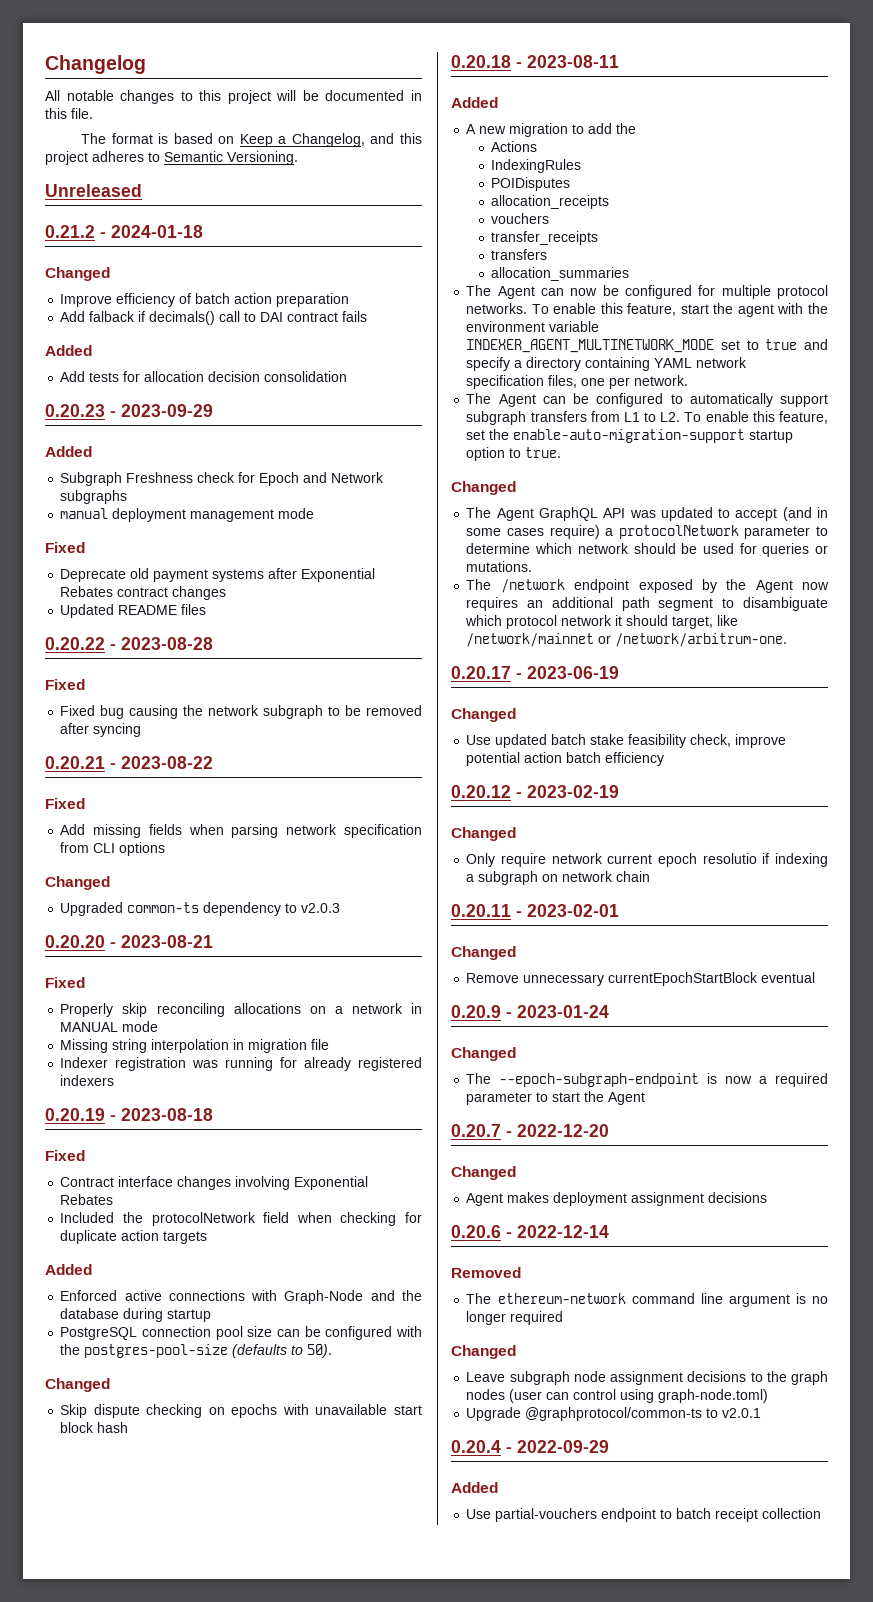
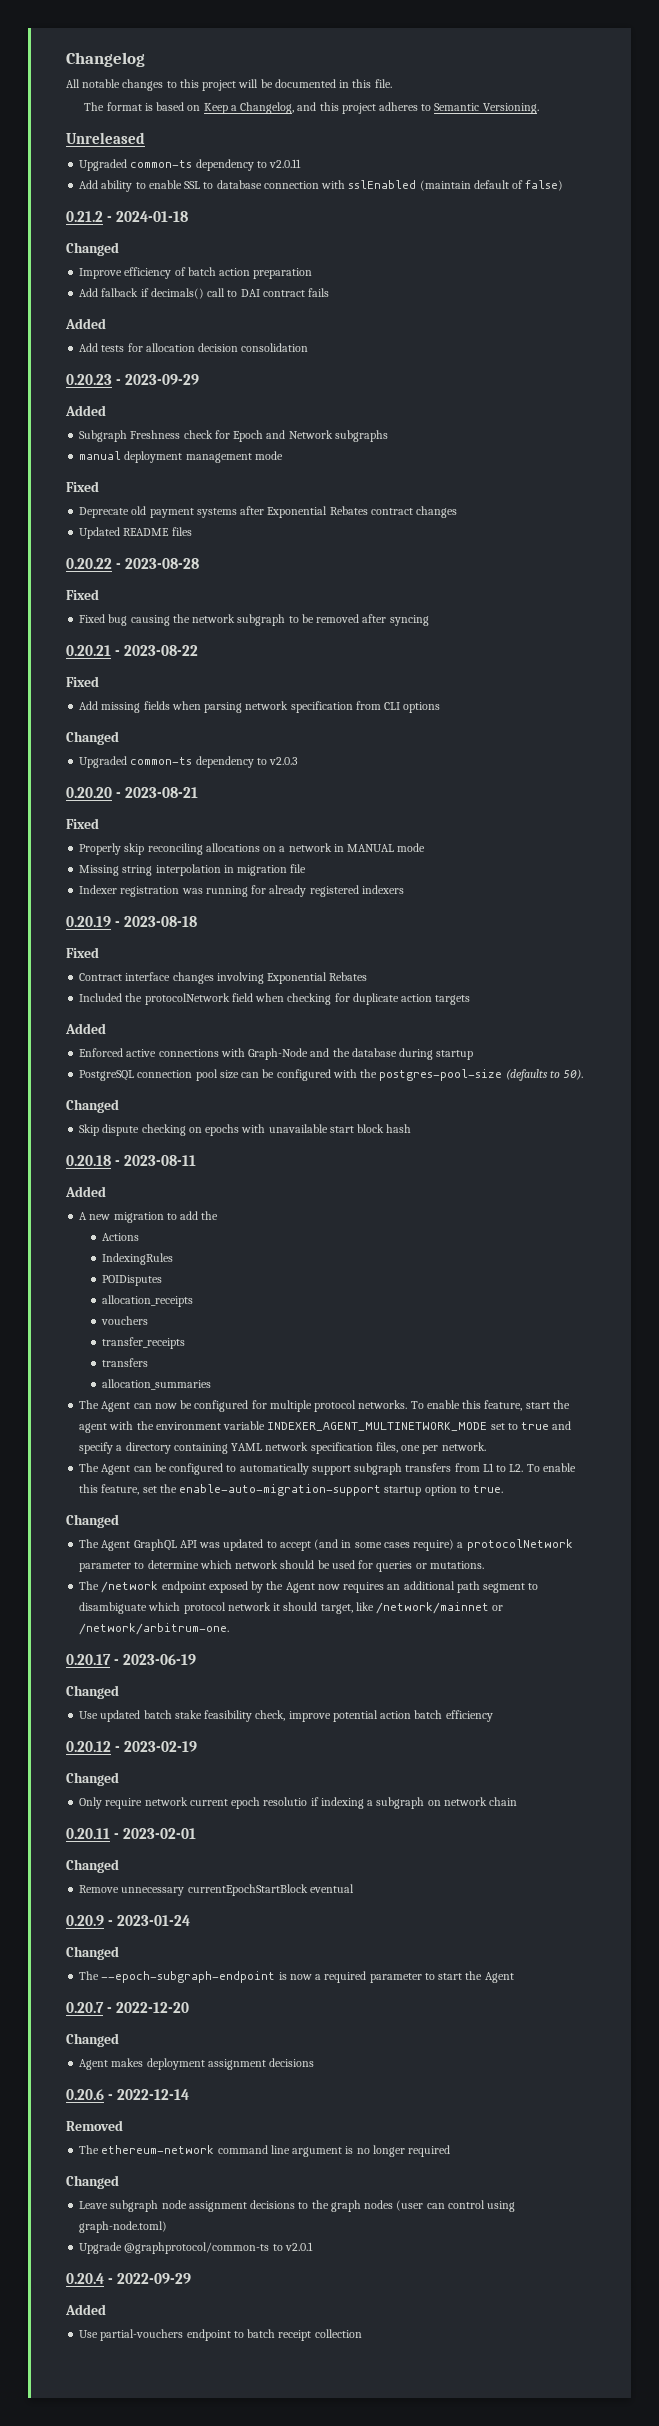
(142, 190) none -> [79,159,302,171] [79,180,564,192] // Upgraded common-ts dependency to v2.0.11 // Add ability to enable SSL to database connection with sslEnabled (maintain default of false)

